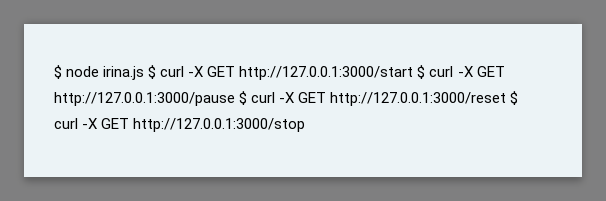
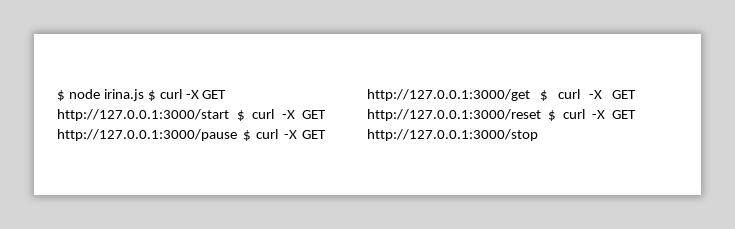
(327, 97) none -> [367,89,636,101] http://127.0.0.1:3000/get $ curl -X GET

